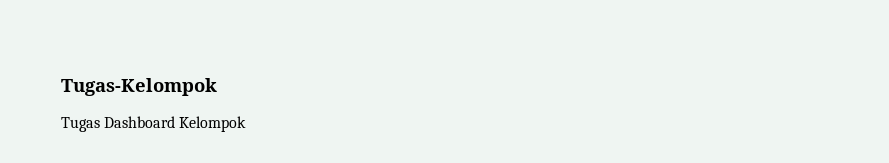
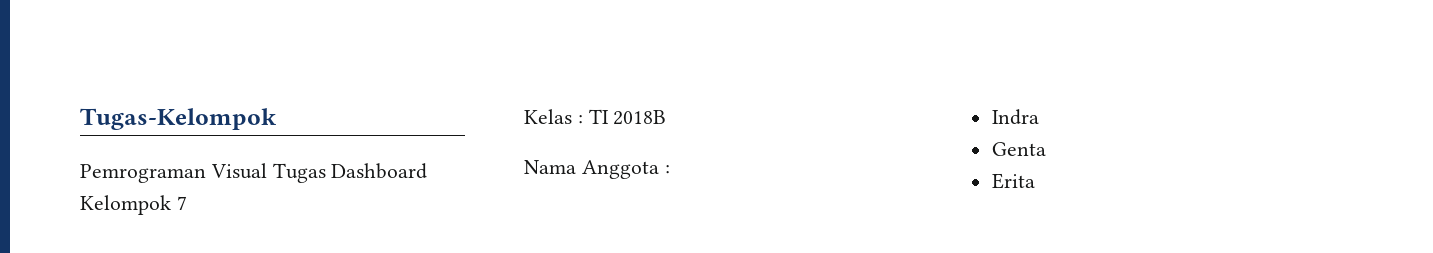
(217, 87) none -> [80,163,267,183] Pemrograman Visual
(247, 124) none -> [176,196,187,210] [524,109,667,125] [524,160,670,179] [991,109,1039,125] [991,142,1046,156] [991,173,1035,189] 7 // Kelas : TI 2018B // Nama Anggota : // Indra // Genta // Erita

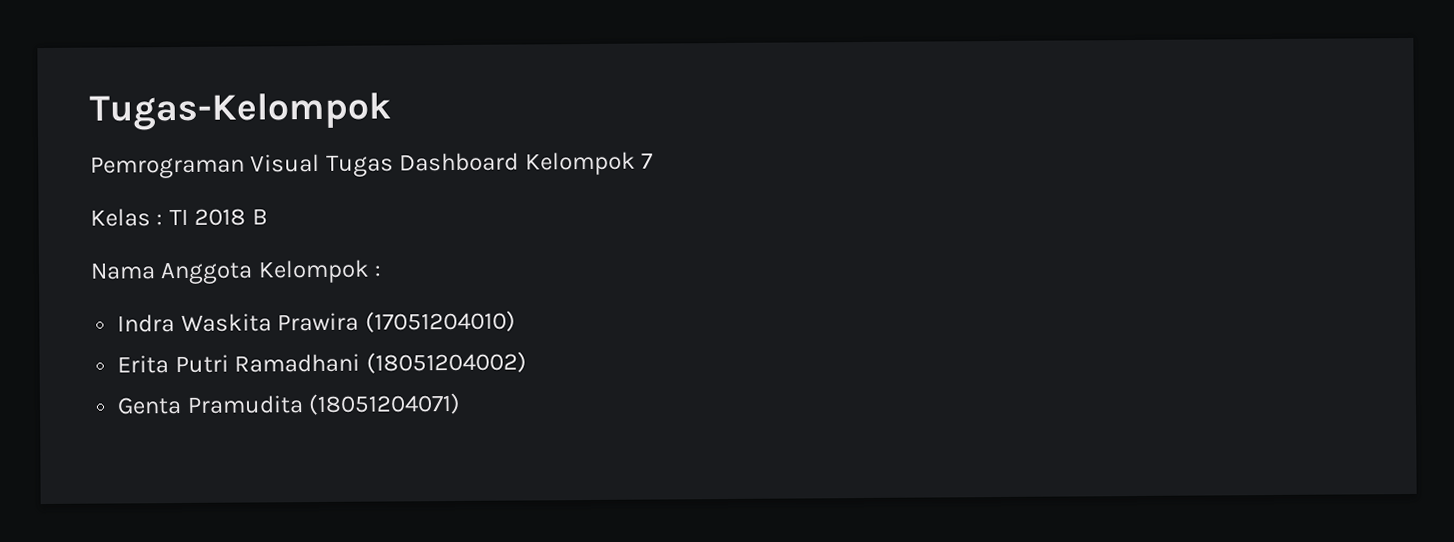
[613,110,667,125] 2018B -> [194,208,268,226] 2018 B
(659, 169) none -> [257,259,370,284] Kelompok
(1039, 117) none -> [180,310,516,333] [117,351,527,374] Waskita Prawira (17051204010) // Erita Putri Ramadhani (18051204002)
[991,173,1035,189] // Erita -> [186,392,462,416] Pramudita (18051204071)

